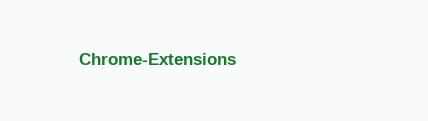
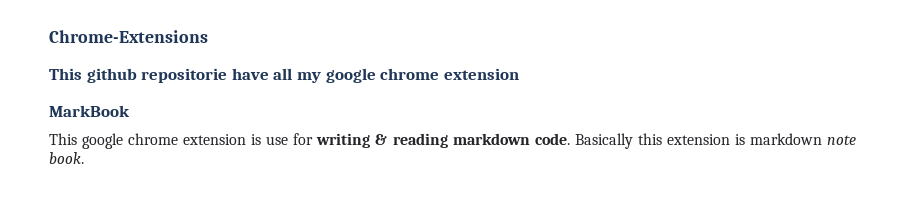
(236, 59) none -> [49,68,519,83] [49,105,130,117] [49,133,856,149] [49,152,84,164] // This github repositorie have all my google chrome extension // MarkBook // This google chrome extension is use for writing & reading markdown code. Basically this extension is markdown note book.

